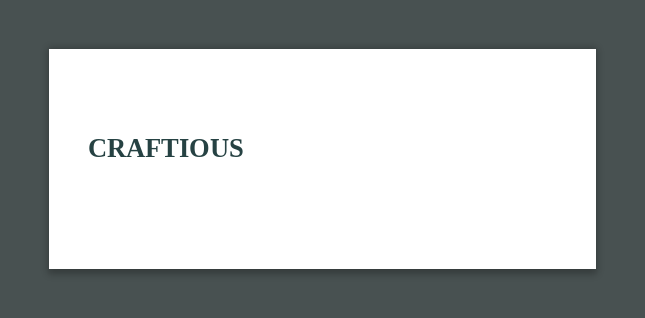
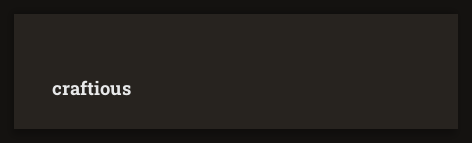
[88,139,244,157] CRAFTIOUS -> [52,80,131,96] craftious

